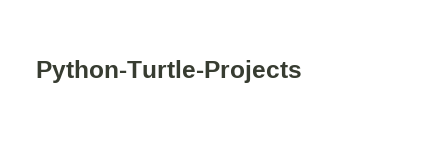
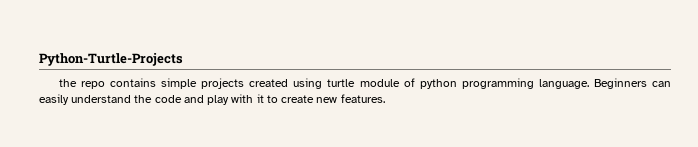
(302, 71) none -> [58,78,671,89] [39,94,385,105] // the repo contains simple projects created using turtle module of python programming language. Beginners can easily understand the code and play with it to create new features.

